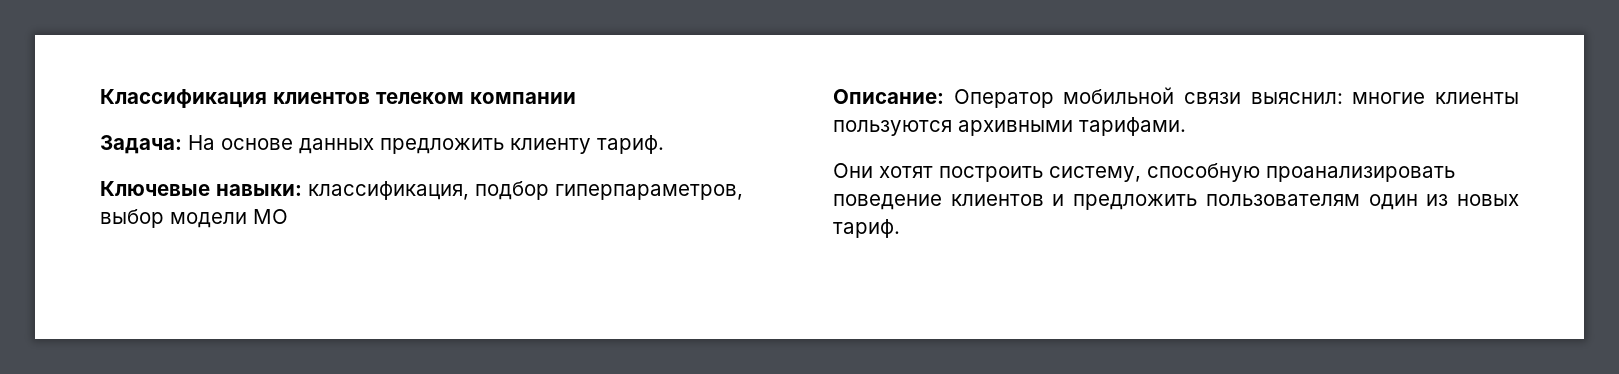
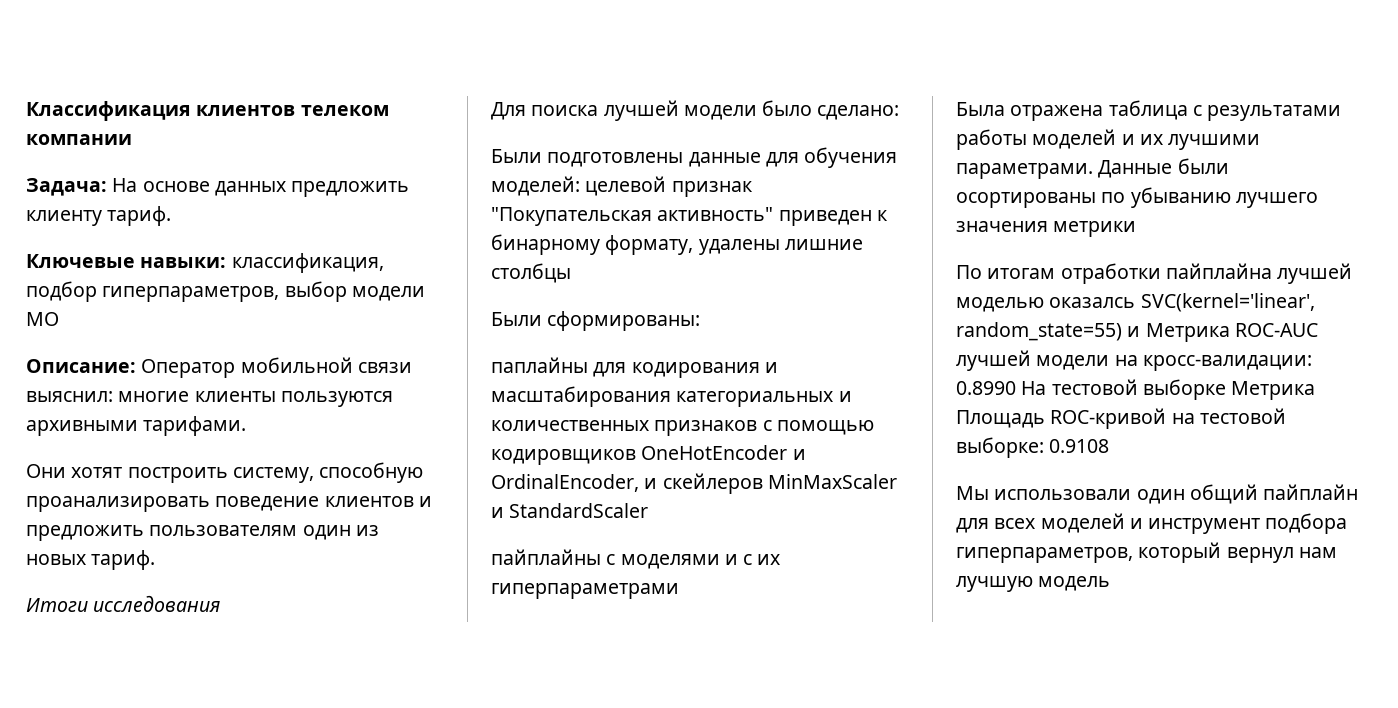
(900, 228) none -> [26,595,221,612] [491,100,900,121] [491,147,898,168] [491,176,753,197] [491,207,888,226] [491,234,863,255] [491,263,571,283] [491,311,701,331] [491,357,778,378] [491,386,852,407] [491,420,874,436] [491,445,806,465] [491,473,897,494] [491,503,649,518] [491,549,781,569] [491,583,679,599] [956,100,1342,121] [956,129,1261,150] [956,158,1229,179] [956,187,1318,208] [956,221,1137,237] [956,263,1353,284] [956,293,1315,312] [956,322,1318,342] [956,350,1312,371] [956,379,1316,400] [956,408,1286,429] [956,437,1110,458] [956,484,1359,504] [956,513,1348,534] [956,542,1337,563] [956,576,1111,592] // Итоги исследования // Для поиска лучшей модели было сделано: // Были подготовлены данные для обучения моделей: целевой признак "Покупательская активность" приведен к бинарному формату, удалены лишние столбцы // Были сформированы: // паплайны для кодирования и масштабирования категориальных и количественных признаков с помощью кодировщиков OneHotEncoder и OrdinalEncoder, и скейлеров MinMaxScaler и StandardScaler // пайплайны с моделями и с их гиперпараметрами // Была отражена таблица с результатами работы моделей и их лучшими параметрами. Данные были осортированы по убыванию лучшего значения метрики // По итогам отработки пайплайна лучшей моделью оказалсь SVC(kernel='linear', random_state=55) и Метрика ROC-AUC лучшей модели на кросс-валидации: 0.8990 На тестовой выборке Метрика Площадь ROC-кривой на тестовой выборке: 0.9108 // Мы использовали один общий пайплайн для всех моделей и инструмент подбора гиперпараметров, который вернул нам лучшую модель

